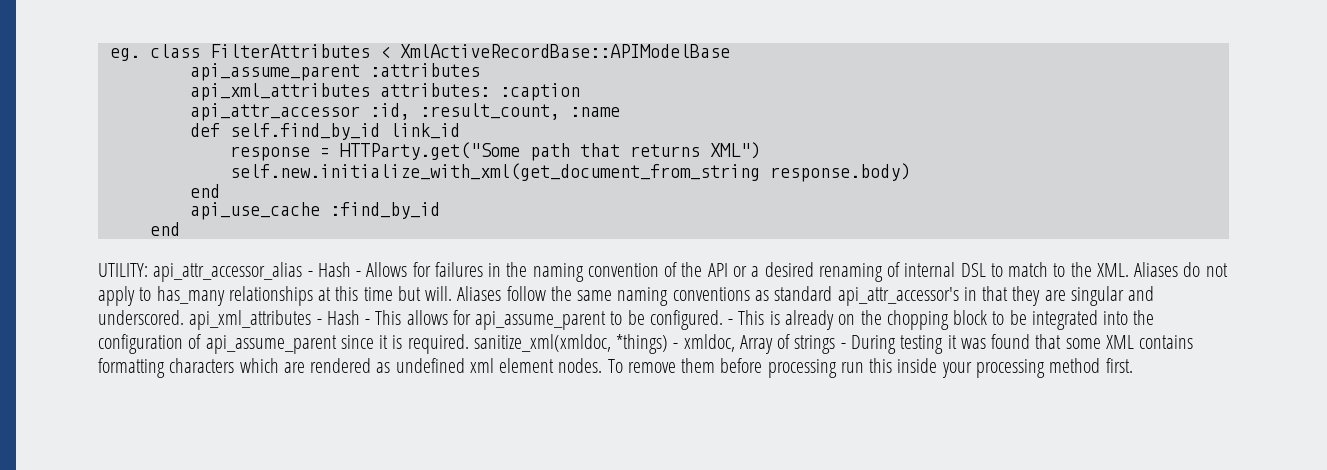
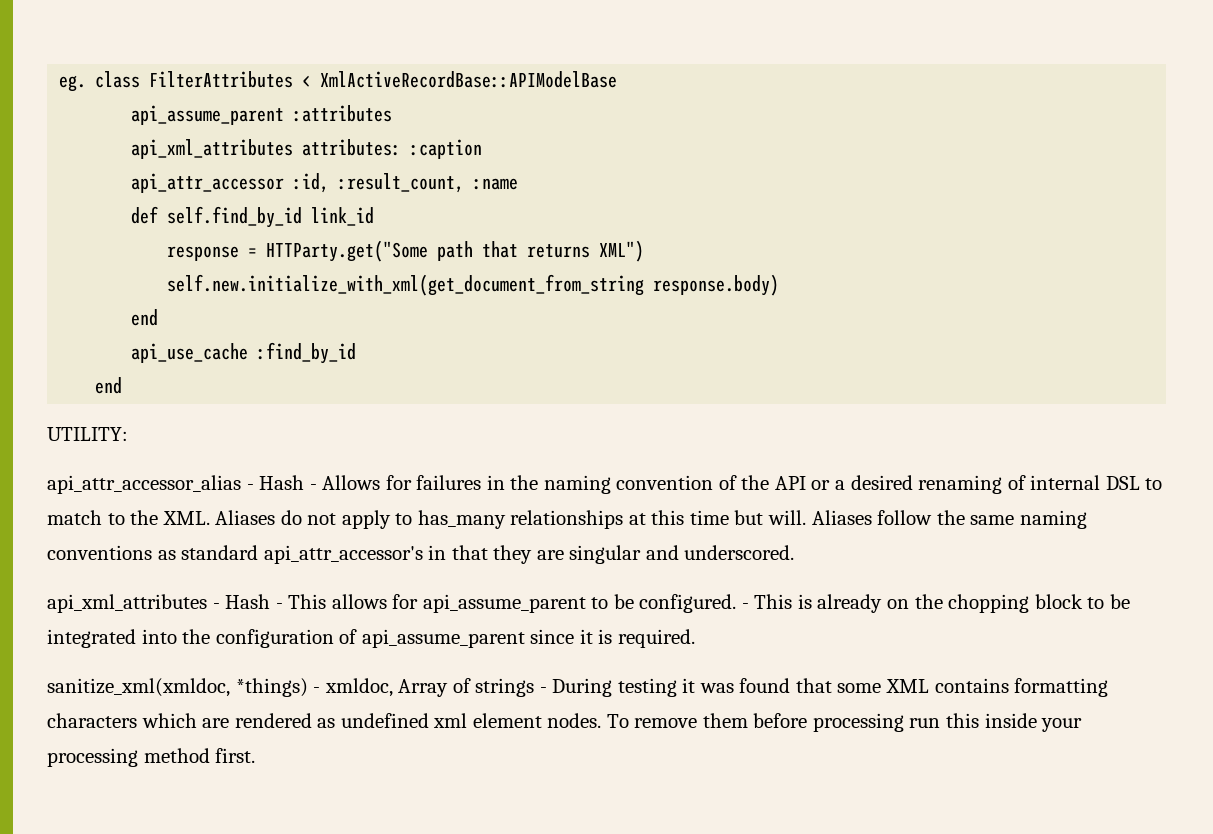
(148, 270) none -> (128, 434) //
(184, 317) none -> (795, 552) //
(469, 344) none -> (695, 638) //

